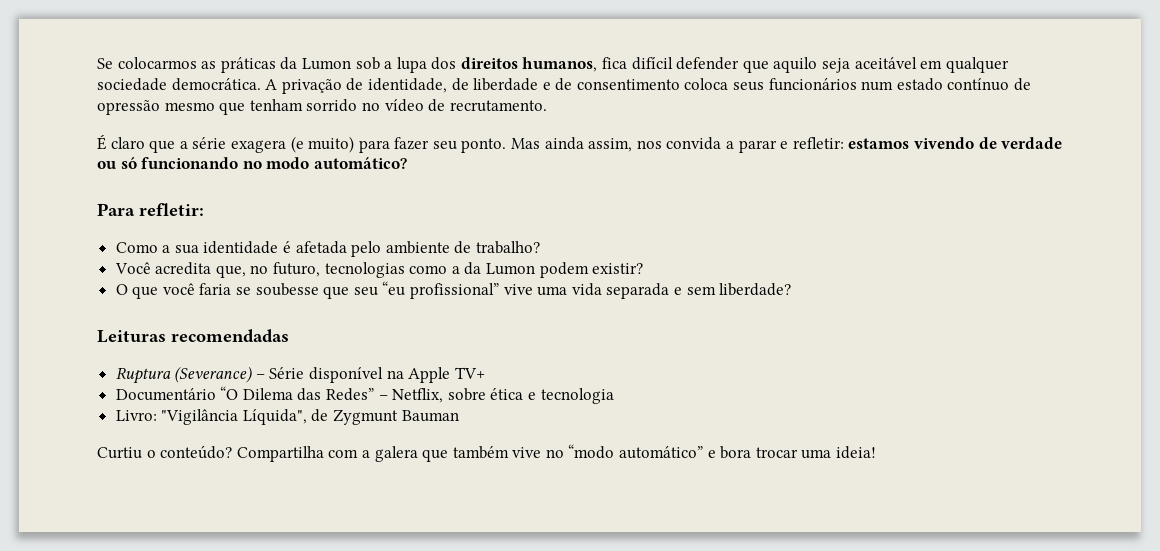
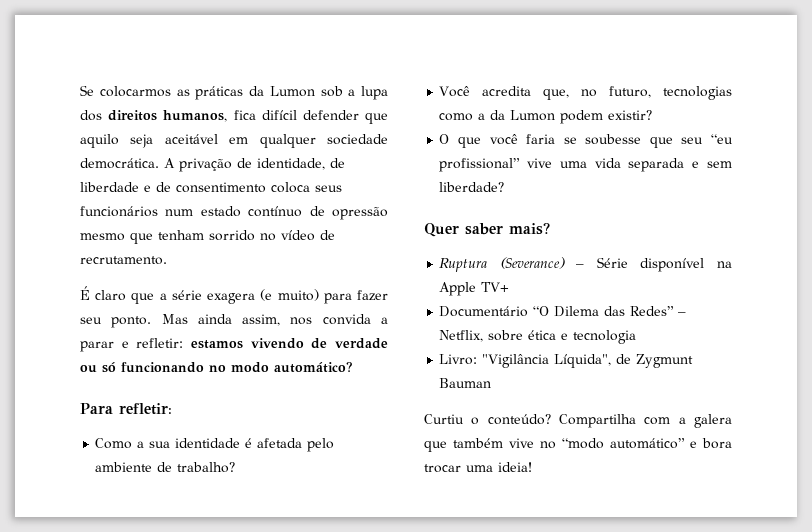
[97,329,289,343] Leituras recomendadas -> [424,223,550,237] Quer saber mais?

